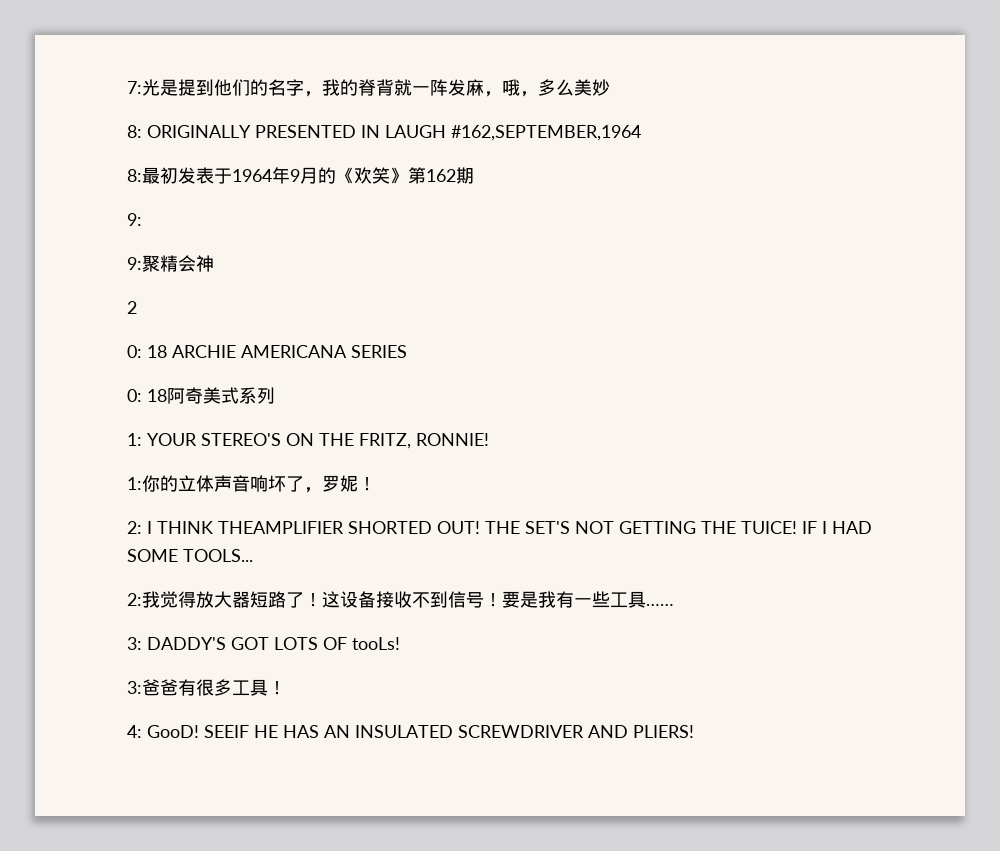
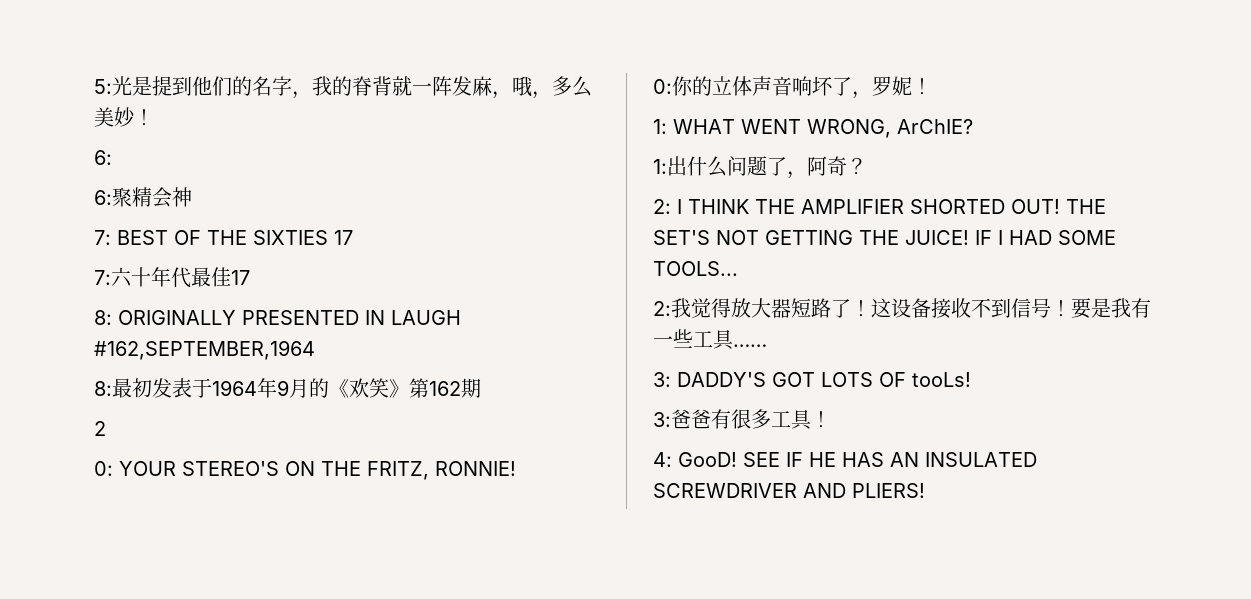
[127,81,142,94] 7: -> [94,79,112,94] 5:
(610, 87) none -> [134,108,154,126] [94,150,112,165] [94,187,192,208] [94,230,353,245] [94,267,250,288] ！ // 6: // 6:聚精会神 // 7: BEST OF THE SIXTIES 17 // 7:六十年代最佳17
[127,213,142,226] [127,255,214,272] [127,301,137,314] [127,345,407,358] [127,387,275,404] [127,433,142,446] 9: // 9:聚精会神 // 2 // 0: 18 ARCHIE AMERICANA SERIES // 0: 18阿奇美式系列 // 1: -> [94,421,106,436] [94,461,113,476] 2 // 0:
[127,477,142,490] 1: -> [653,79,672,94] 0:
(376, 484) none -> [653,119,973,138] [653,156,867,179] // 1: WHAT WENT WRONG, ArChIE? // 1:出什么问题了，阿奇？
[218,521,344,534] THEAMPLIFIER -> [755,199,904,214] THE AMPLIFIER
[741,521,797,534] TUICE! -> [905,230,969,245] JUICE!
[204,725,249,738] SEEIF -> [743,452,803,467] SEE IF

